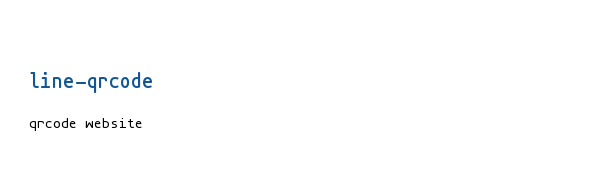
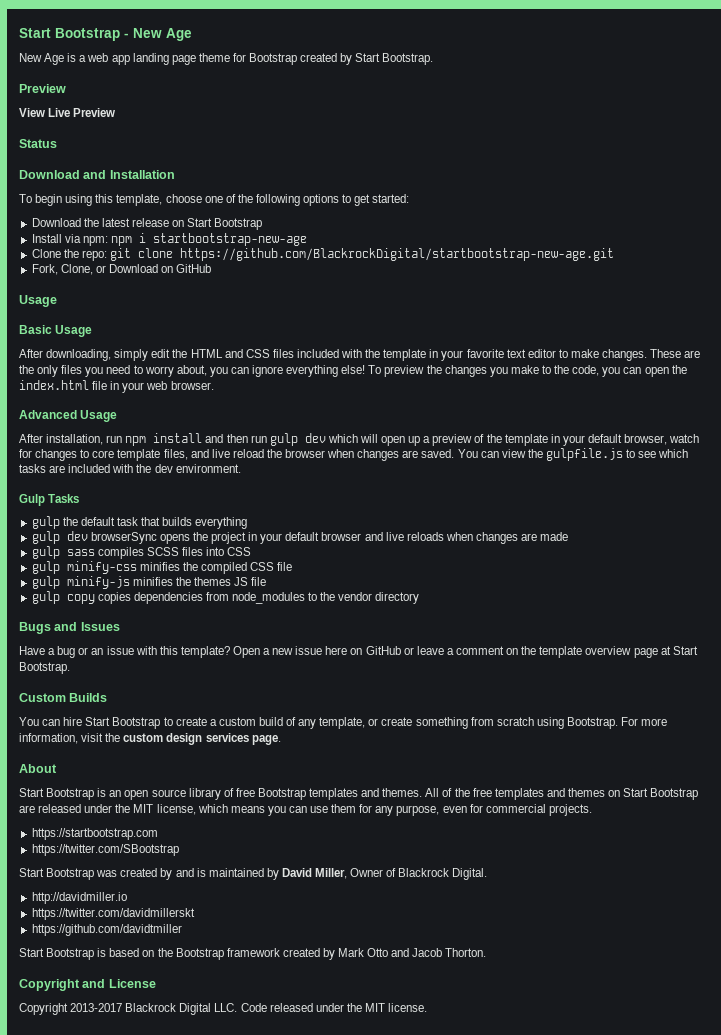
[29,72,154,93] [29,118,143,131] line-qrcode // qrcode website -> [19,28,192,41] [19,53,434,65] [19,84,66,93] [19,108,116,117] [19,139,57,148] [19,170,175,179] [19,194,410,206] [31,218,263,230] [31,233,307,246] [31,248,614,261] [31,264,212,275] [19,295,57,307] [19,325,93,337] [19,349,701,361] [19,365,687,377] [19,380,214,393] [19,410,118,422] [19,433,700,446] [19,448,689,461] [19,464,241,473] [19,494,80,506] [31,516,248,529] [31,531,569,544] [31,546,252,559] [31,561,293,574] [31,576,267,589] [31,591,420,604] [19,622,120,634] [19,646,698,658] [19,662,70,674] [19,693,108,702] [19,717,668,729] [19,733,281,745] [19,764,57,773] [19,788,699,800] [19,804,592,816] [31,828,158,840] [31,844,179,856] [19,868,488,880] [31,892,127,904] [31,908,195,920] [31,924,182,936] [19,948,487,960] [19,979,156,991] [19,1003,428,1015] Start Bootstrap - New Age // New Age is a web app landing page theme for Bootstrap created by Start Bootstrap. // Preview // View Live Preview // Status // Download and Installation // To begin using this template, choose one of the following options to get started: // Download the latest release on Start Bootstrap // Install via npm: npm i startbootstrap-new-age // Clone the repo: git clone https://github.com/BlackrockDigital/startbootstrap-new-age.git // Fork, Clone, or Download on GitHub // Usage // Basic Usage // After downloading, simply edit the HTML and CSS files included with the template in your favorite text editor to make changes. These are the only files you need to worry about, you can ignore everything else! To preview the changes you make to the code, you can open the index.html file in your web browser. // Advanced Usage // After installation, run npm install and then run gulp dev which will open up a preview of the template in your default browser, watch for changes to core template files, and live reload the browser when changes are saved. You can view the gulpfile.js to see which tasks are included with the dev environment. // Gulp Tasks // gulp the default task that builds everything // gulp dev browserSync opens the project in your default browser and live reloads when changes are made // gulp sass compiles SCSS files into CSS // gulp minify-css minifies the compiled CSS file // gulp minify-js minifies the themes JS file // gulp copy copies dependencies from node_modules to the vendor directory // Bugs and Issues // Have a bug or an issue with this template? Open a new issue here on GitHub or leave a comment on the template overview page at Start Bootstrap. // Custom Builds // You can hire Start Bootstrap to create a custom build of any template, or create something from scratch using Bootstrap. For more information, visit the custom design services page. // About // Start Bootstrap is an open source library of free Bootstrap templates and themes. All of the free templates and themes on Start Bootstrap are released under the MIT license, which means you can use them for any purpose, even for commercial projects. // https://startbootstrap.com // https://twitter.com/SBootstrap // Start Bootstrap was created by and is maintained by David Miller, Owner of Blackrock Digital. // http://davidmiller.io // https://twitter.com/davidmillerskt // https://github.com/davidtmiller // Start Bootstrap is based on the Bootstrap framework created by Mark Otto and Jacob Thorton. // Copyright and License // Copyright 2013-2017 Blackrock Digital LLC. Code released under the MIT license.

